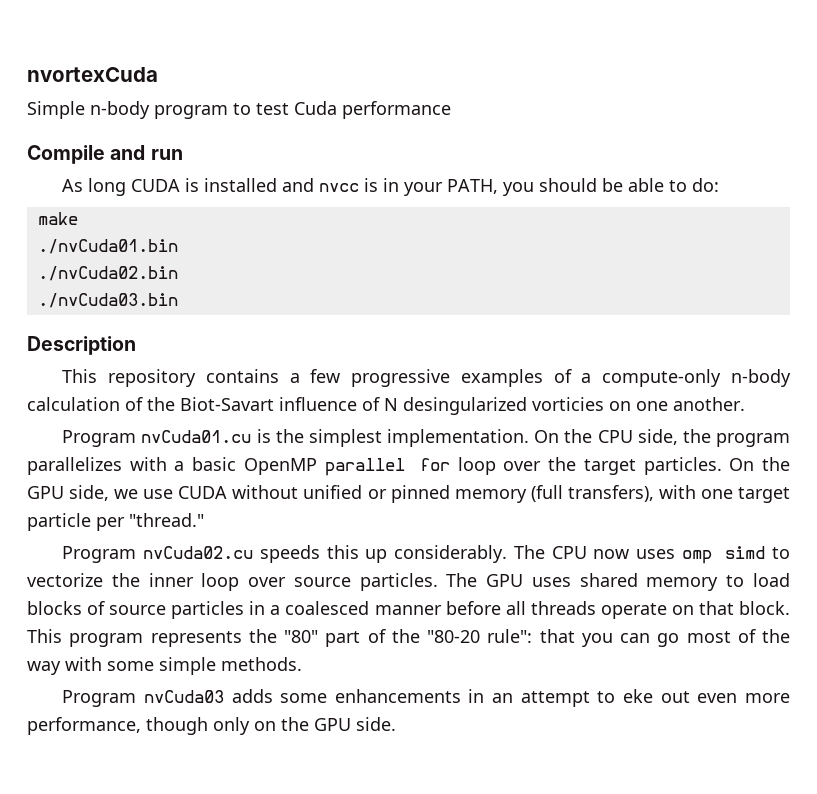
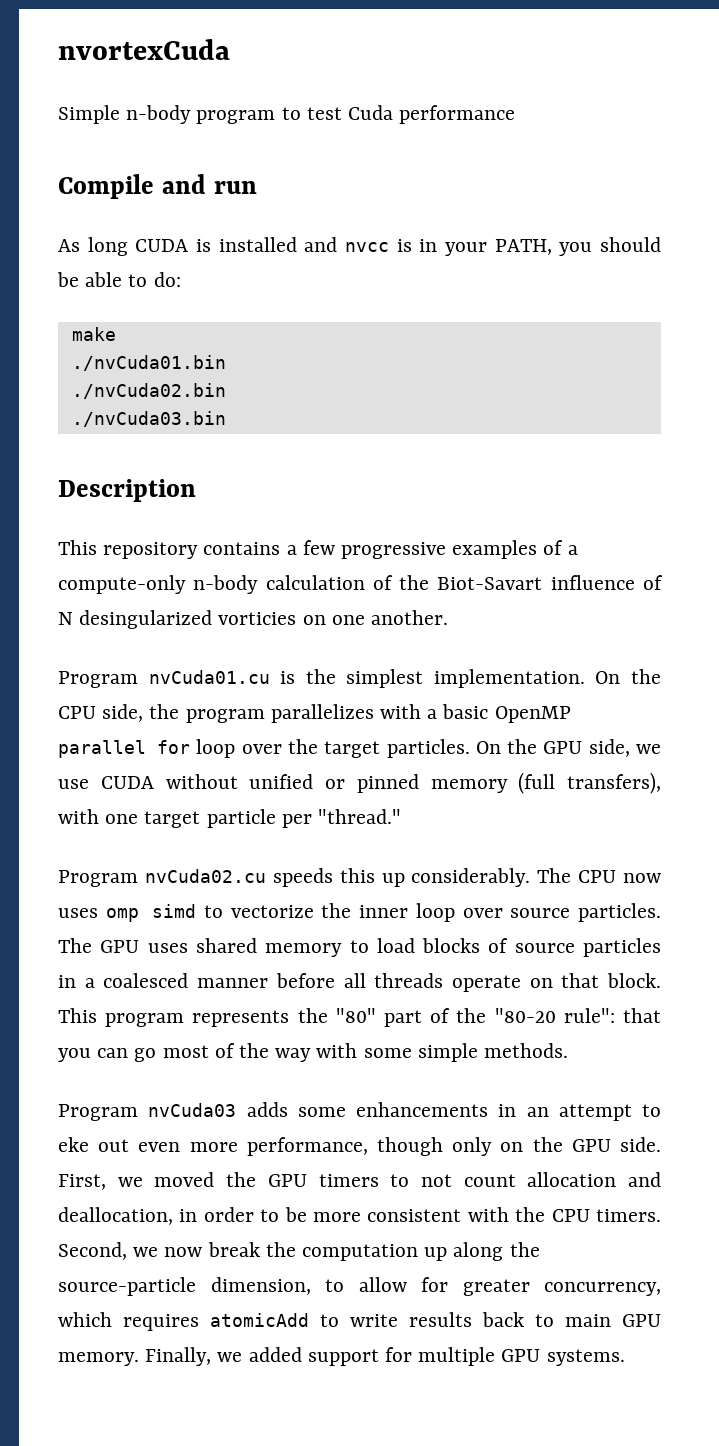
(396, 724) none -> [58,1172,661,1190] [58,1207,661,1225] [58,1242,540,1261] [58,1277,661,1296] [58,1312,661,1331] [58,1347,625,1366] First, we moved the GPU timers to not count allocation and deallocation, in order to be more consistent with the CPU timers. Second, we now break the computation up along the source-particle dimension, to allow for greater concurrency, which requires atomicAdd to write results back to main GPU memory. Finally, we added support for multiple GPU systems.

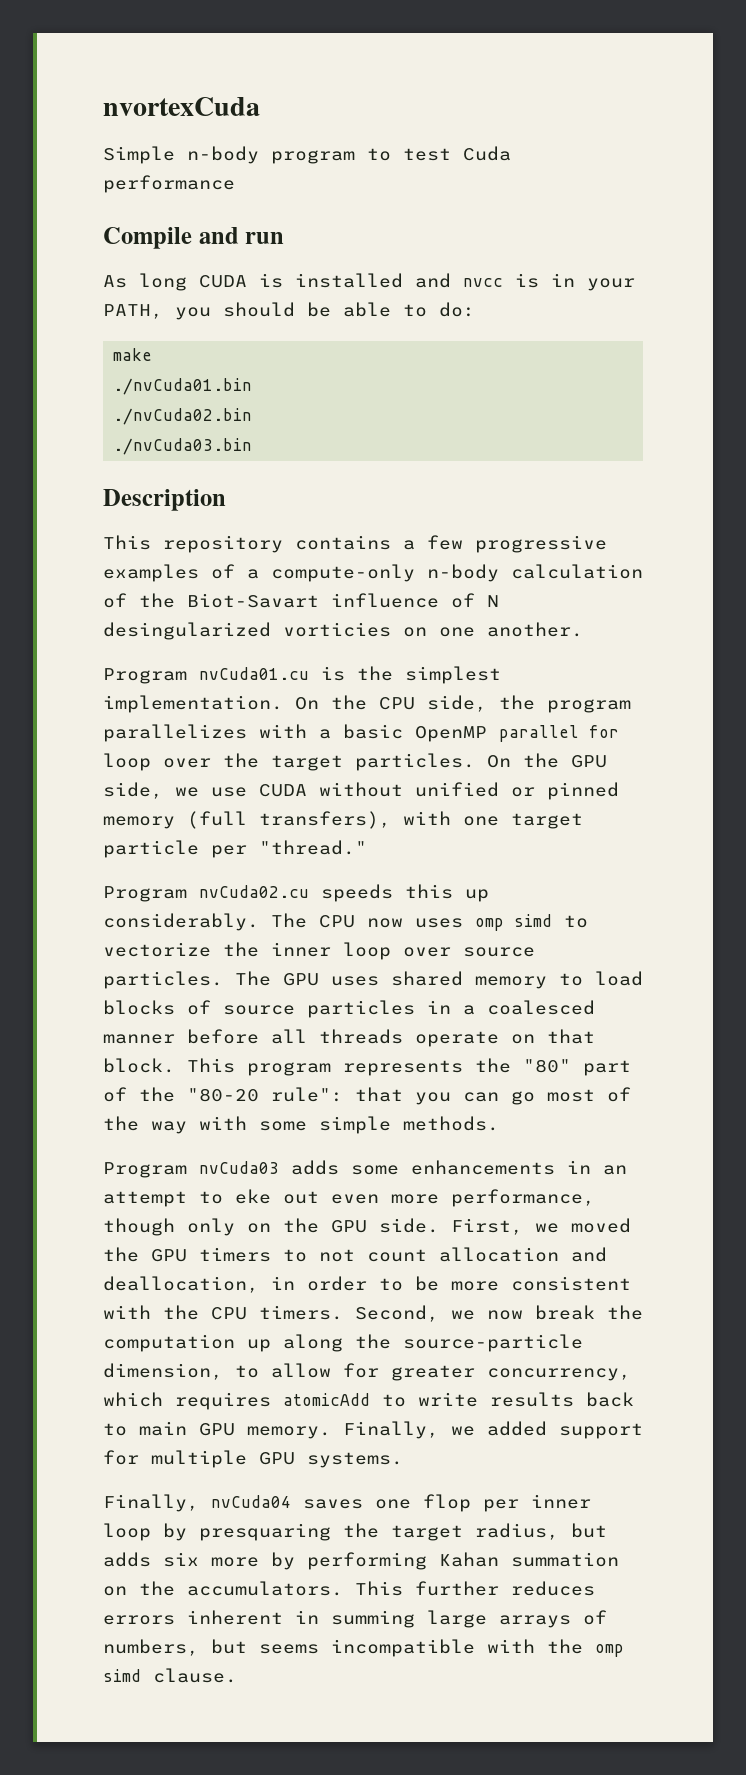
(625, 1357) none -> [103,1494,591,1512] [103,1523,607,1541] [103,1552,619,1570] [103,1581,595,1596] [103,1610,607,1628] [103,1639,624,1657] [103,1668,237,1683] // Finally, nvCuda04 saves one flop per inner loop by presquaring the target radius, but adds six more by performing Kahan summation on the accumulators. This further reduces errors inherent in summing large arrays of numbers, but seems incompatible with the omp simd clause.

